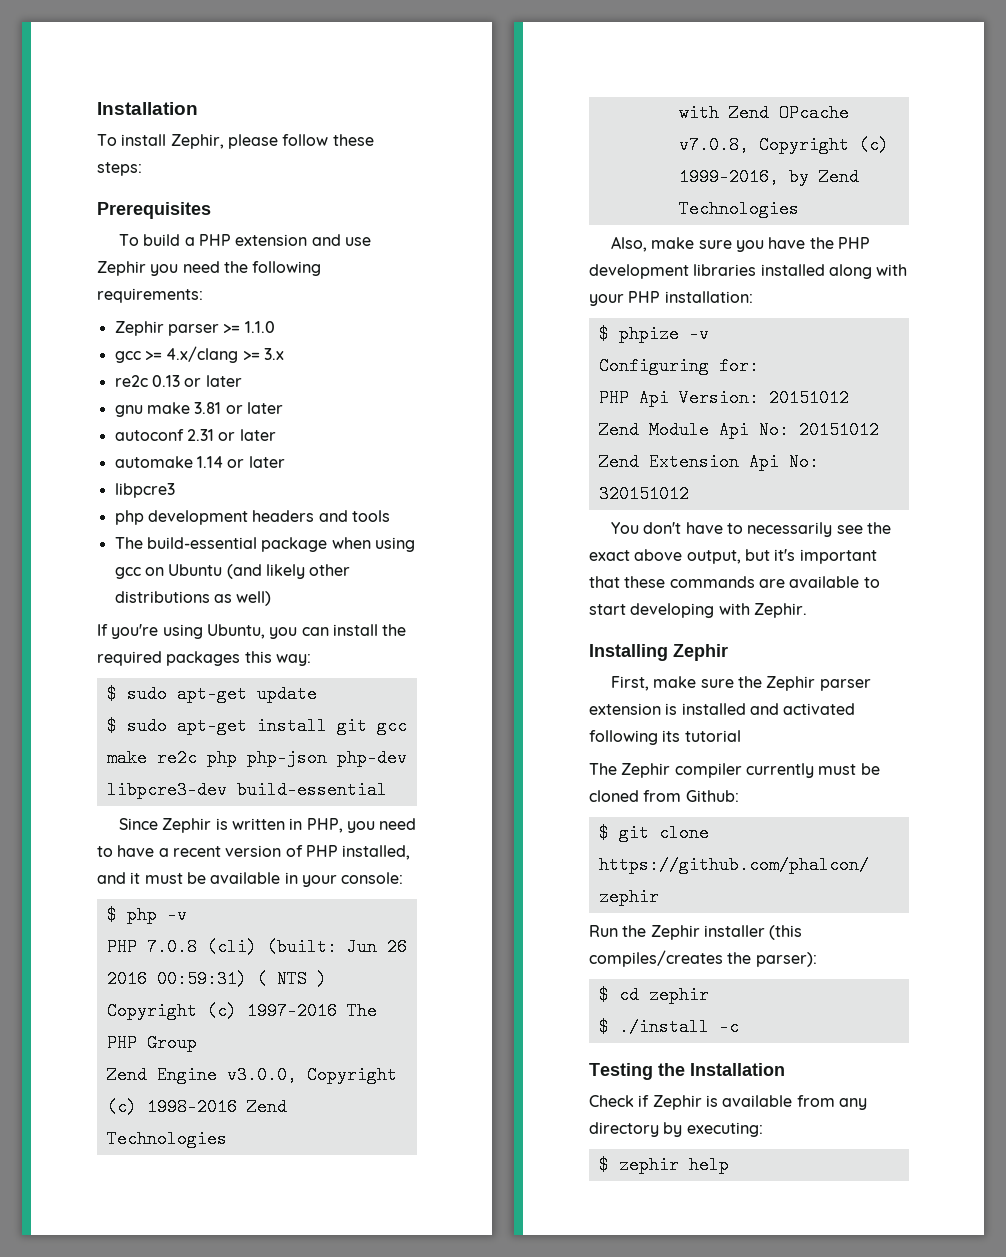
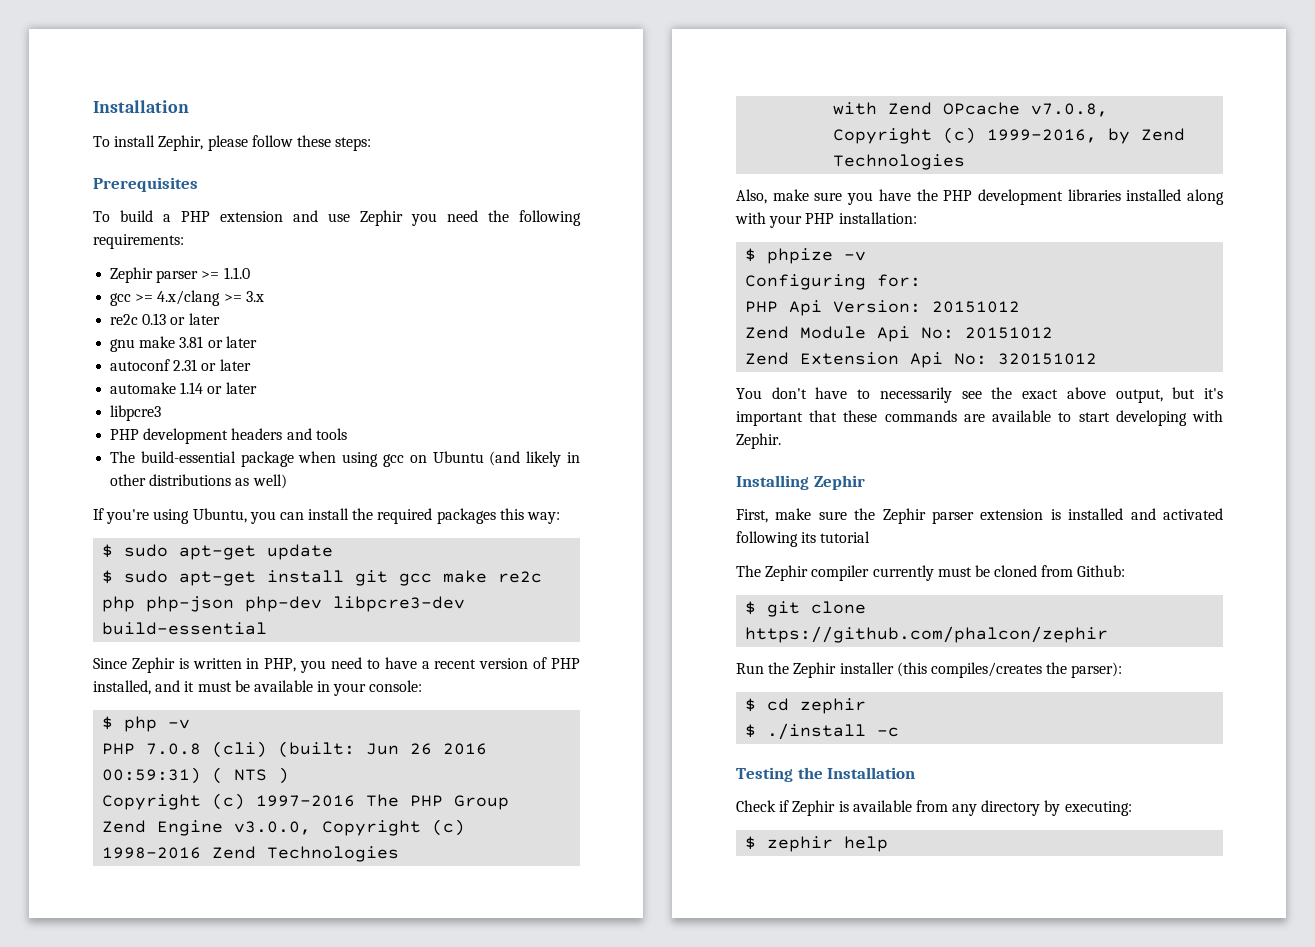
[114,510,144,525] php -> [110,429,140,440] PHP
(305, 571) none -> [567,452,580,463] in

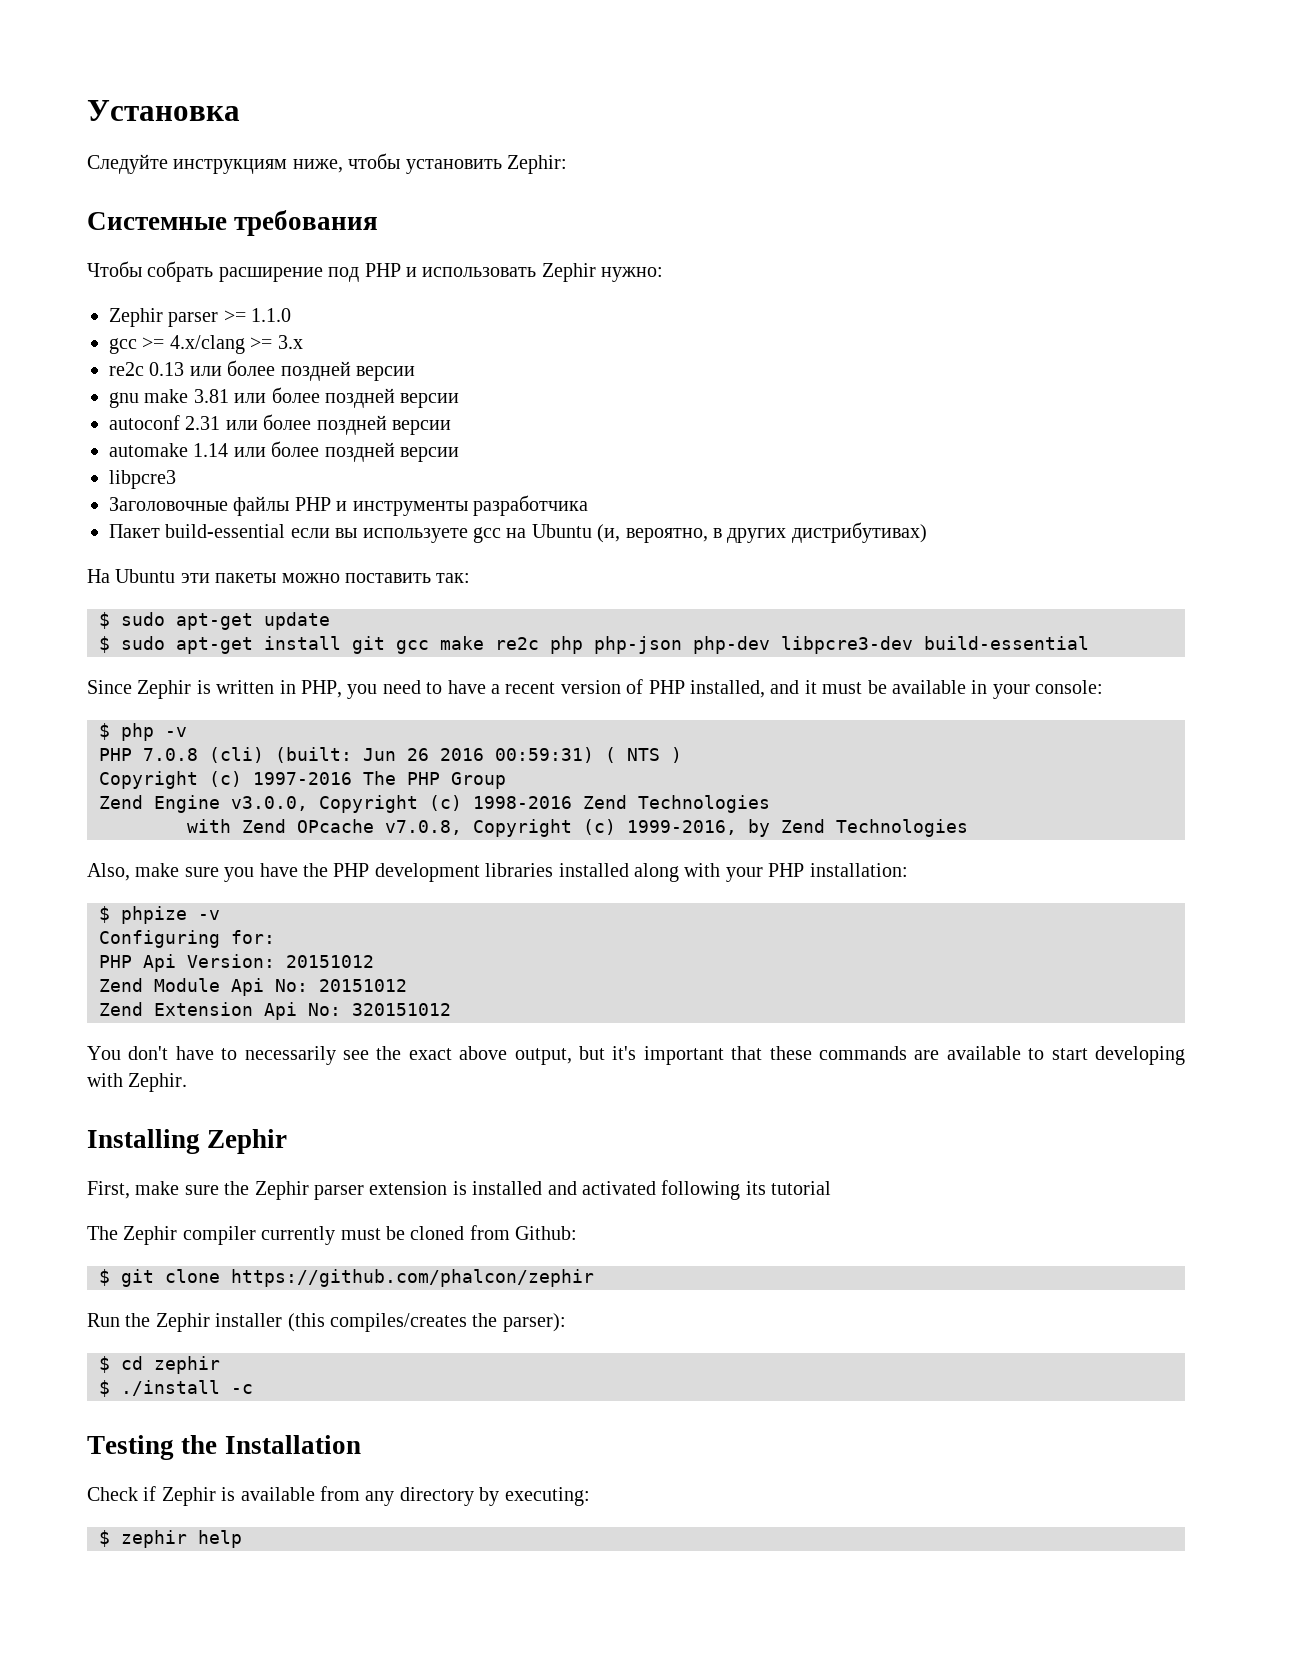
[93,100,189,113] [93,135,372,151] [93,177,198,192] [93,210,581,226] [93,234,184,249] Installation // To install Zephir, please follow these steps: // Prerequisites // To build a PHP extension and use Zephir you need the following requirements: -> [87,100,240,121] [87,153,567,174] [87,210,379,236] [87,261,664,282] Установка // Следуйте инструкциям ниже, чтобы установить Zephir: // Системные требования // Чтобы собрать расширение под PHP и использовать Zephir нужно:
[170,313,220,325] or later -> [189,360,415,381] или более поздней версии
[207,336,257,348] [110,359,251,371] [110,382,257,394] [110,405,162,421] [110,428,347,444] [110,451,580,467] [110,474,287,489] [93,508,561,524] or later // autoconf 2.31 or later // automake 1.14 or later // libpcre3 // PHP development headers and tools // The build-essential package when using gcc on Ubuntu (and likely in other distributions as well) // If you're using Ubuntu, you can install the required packages this way: -> [234,387,460,408] [109,414,451,435] [109,441,459,462] [109,470,176,489] [109,495,588,516] [109,522,927,543] [87,569,471,583] или более поздней версии // autoconf 2.31 или более поздней версии // automake 1.14 или более поздней версии // libpcre3 // Заголовочные файлы PHP и инструменты разработчика // Пакет build-essential если вы используете gcc на Ubuntu (и, вероятно, в других дистрибутивах) // На Ubuntu эти пакеты можно поставить так:

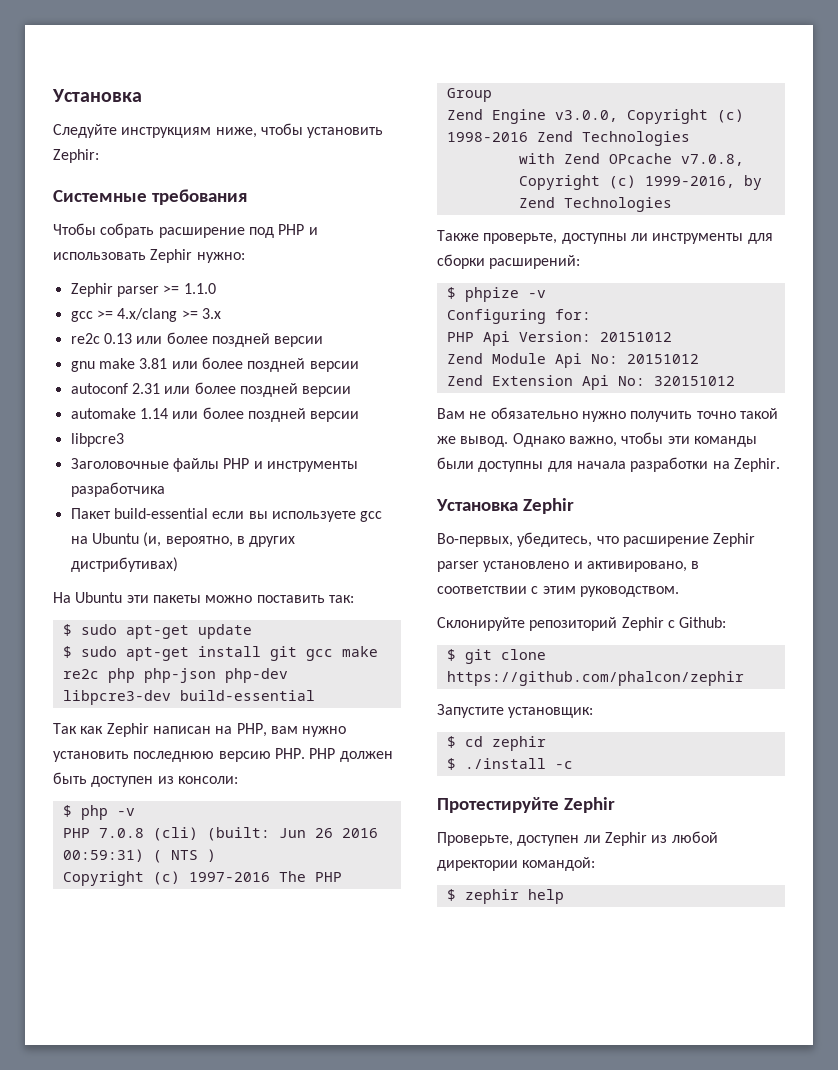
[87,679,1104,699] Since Zephir is written in PHP, you need to have a recent version of PHP installed, and it must be available in your console: -> [53,723,347,737] [53,748,393,762] [53,772,238,787] Так как Zephir написан на PHP, вам нужно установить последнюю версию PHP. PHP должен быть доступен из консоли:
[87,863,908,882] Also, make sure you have the PHP development libraries installed along with your PHP installation: -> [437,230,773,244] [437,254,581,269] Также проверьте, доступны ли инструменты для сборки расширений:
[87,1046,1185,1065] [87,1073,123,1087] You don't have to necessarily see the exact above output, but it's important that these commands are available to start developing with -> [437,407,778,422] [437,432,757,447] [437,457,730,472] Вам не обязательно нужно получить точно такой же вывод. Однако важно, чтобы эти команды были доступны для начала разработки на
[87,1129,288,1154] [87,1180,832,1200] [87,1225,510,1245] Installing Zephir // First, make sure the Zephir parser extension is installed and activated following its tutorial // The Zephir compiler currently must be cloned from -> [436,498,574,514] [437,532,756,547] [437,561,700,572] [437,586,679,597] [437,617,675,631] Установка Zephir // Во-первых, убедитесь, что расширение Zephir parser установлено и активировано, в соответствии с этим руководством. // Склонируйте репозиторий Zephir с
[87,1313,566,1332] Run the Zephir installer (this compiles/creates the parser): -> [437,704,594,718] Запустите установщик:
[87,1435,361,1460] [87,1486,590,1506] Testing the Installation // Check if Zephir is available from any directory by executing: -> [437,797,615,813] [437,831,718,846] [437,857,596,871] Протестируйте Zephir // Проверьте, доступен ли Zephir из любой директории командой:

